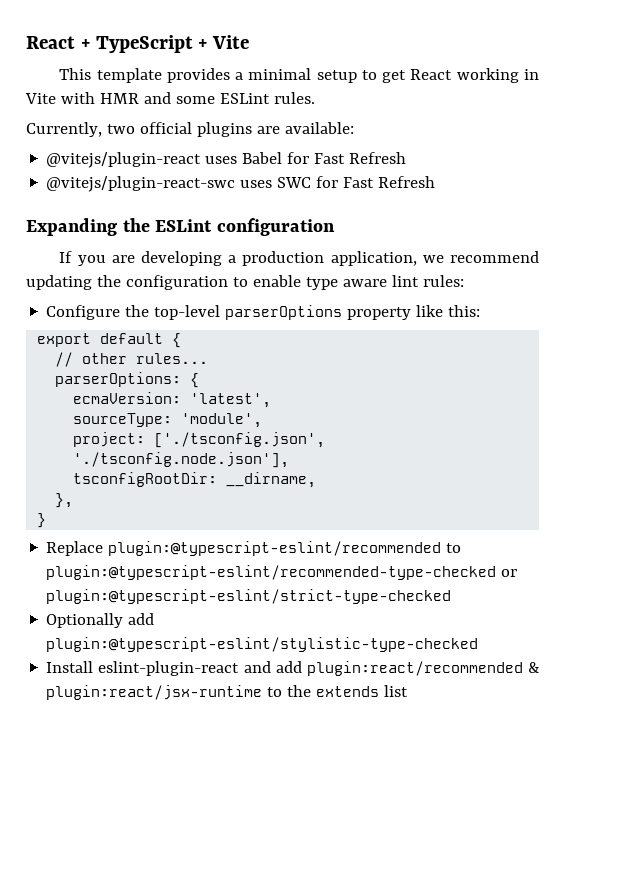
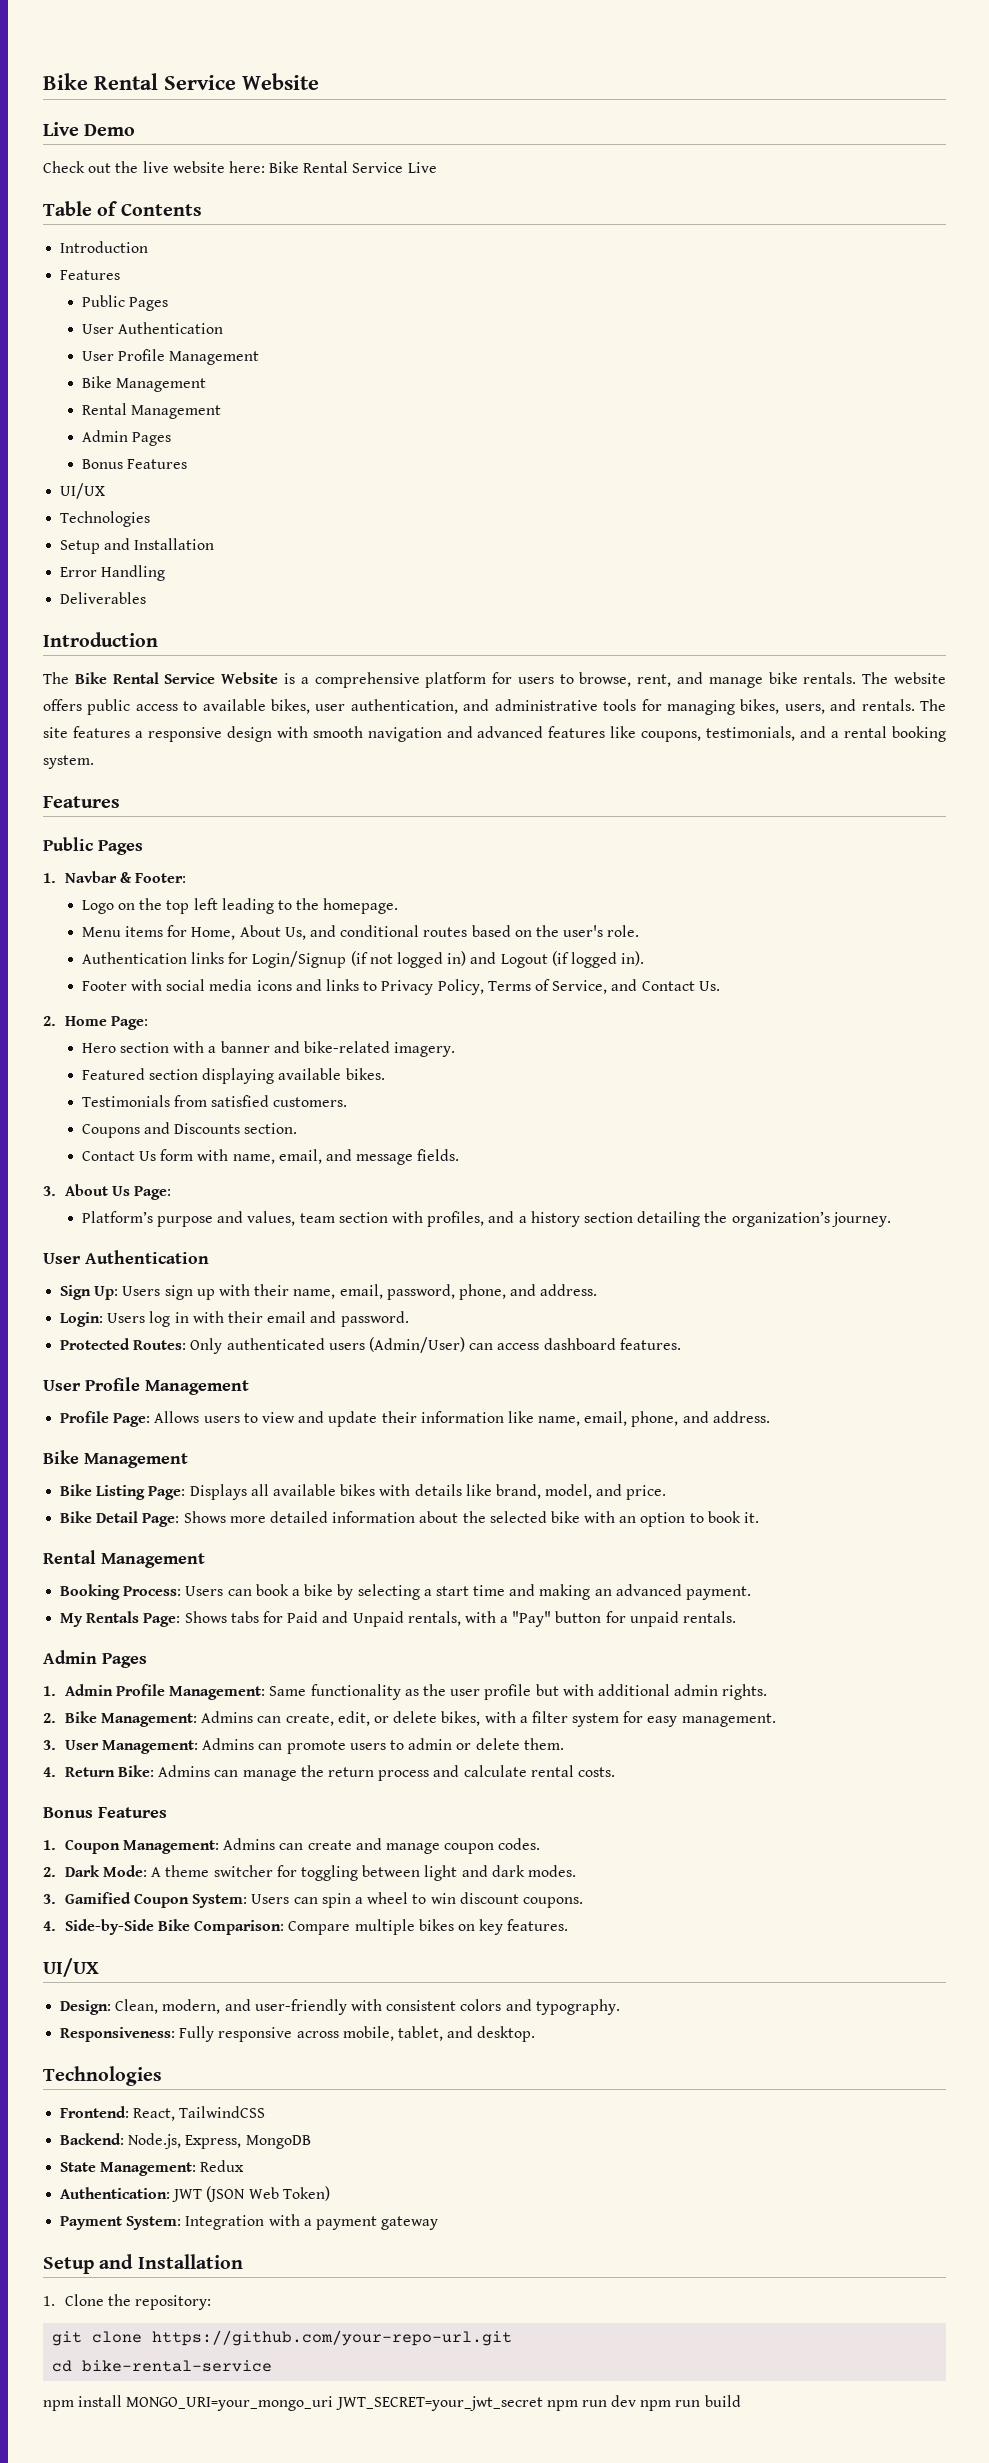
[26,35,250,53] [59,68,539,83] [25,92,315,104] [26,122,354,137] [46,152,407,168] [46,176,436,192] [26,218,335,236] [59,251,539,266] [26,275,464,290] [46,305,481,320] [37,333,182,348] [55,352,209,367] [55,372,200,388] [73,392,272,408] [73,413,263,428] [73,432,326,448] [73,452,290,468] [73,472,317,488] [55,493,74,508] [37,513,47,528] [46,541,462,556] [46,565,518,580] [46,589,452,604] [46,613,155,628] [46,637,479,652] [46,661,539,676] [46,685,409,700] React + TypeScript + Vite // This template provides a minimal setup to get React working in Vite with HMR and some ESLint rules. // Currently, two official plugins are available: // @vitejs/plugin-react uses Babel for Fast Refresh // @vitejs/plugin-react-swc uses SWC for Fast Refresh // Expanding the ESLint configuration // If you are developing a production application, we recommend updating the configuration to enable type aware lint rules: // Configure the top-level parserOptions property like this: // export default { // // other rules... // parserOptions: { // ecmaVersion: 'latest', // sourceType: 'module', // project: ['./tsconfig.json', './tsconfig.node.json'], // tsconfigRootDir: __dirname, // }, // } // Replace plugin:@typescript-eslint/recommended to plugin:@typescript-eslint/recommended-type-checked or plugin:@typescript-eslint/strict-type-checked // Optionally add plugin:@typescript-eslint/stylistic-type-checked // Install eslint-plugin-react and add plugin:react/recommended & plugin:react/jsx-runtime to the extends list -> [43,73,319,90] [43,122,136,136] [43,161,437,173] [43,201,202,216] [60,241,149,253] [60,270,121,280] [81,295,169,311] [81,322,224,334] [81,349,260,365] [81,376,207,392] [81,403,222,419] [81,430,172,446] [81,459,188,469] [60,483,106,499] [60,511,151,527] [60,538,215,554] [60,565,166,581] [60,592,147,604] [43,632,158,647] [43,672,946,688] [43,699,946,715] [43,726,947,742] [43,755,94,769] [43,796,120,808] [43,837,143,855] [43,871,187,883] [81,898,399,914] [81,925,640,940] [81,951,645,968] [81,979,720,995] [43,1016,149,1030] [81,1041,456,1057] [81,1068,385,1084] [81,1095,348,1107] [81,1122,298,1138] [81,1149,460,1165] [43,1184,172,1200] [81,1211,891,1227] [43,1250,209,1264] [60,1284,598,1300] [60,1311,409,1327] [60,1337,681,1354] [43,1377,249,1395] [60,1411,770,1427] [43,1450,188,1468] [60,1484,667,1500] [60,1511,760,1527] [43,1550,205,1568] [60,1584,752,1600] [60,1611,737,1627] [43,1650,147,1668] [43,1684,768,1700] [43,1711,776,1727] [43,1738,564,1754] [43,1765,615,1781] [43,1807,167,1818] [43,1838,541,1854] [43,1865,576,1881] [43,1892,583,1908] [43,1919,569,1935] [43,1958,99,1977] [60,1999,620,2015] [60,2026,536,2042] [43,2066,162,2086] [60,2106,266,2121] [60,2133,311,2149] [60,2160,245,2176] [60,2186,330,2202] [60,2214,439,2230] [43,2254,243,2274] [43,2294,212,2310] [52,2330,513,2346] [52,2360,273,2372] [43,2395,741,2411] Bike Rental Service Website // Live Demo // Check out the live website here: Bike Rental Service Live // Table of Contents // Introduction // Features // Public Pages // User Authentication // User Profile Management // Bike Management // Rental Management // Admin Pages // Bonus Features // UI/UX // Technologies // Setup and Installation // Error Handling // Deliverables // Introduction // The Bike Rental Service Website is a comprehensive platform for users to browse, rent, and manage bike rentals. The website offers public access to available bikes, user authentication, and administrative tools for managing bikes, users, and rentals. The site features a responsive design with smooth navigation and advanced features like coupons, testimonials, and a rental booking system. // Features // Public Pages // 1. Navbar & Footer: // Logo on the top left leading to the homepage. // Menu items for Home, About Us, and conditional routes based on the user's role. // Authentication links for Login/Signup (if not logged in) and Logout (if logged in). // Footer with social media icons and links to Privacy Policy, Terms of Service, and Contact Us. // 2. Home Page: // Hero section with a banner and bike-related imagery. // Featured section displaying available bikes. // Testimonials from satisfied customers. // Coupons and Discounts section. // Contact Us form with name, email, and message fields. // 3. About Us Page: // Platform’s purpose and values, team section with profiles, and a history section detailing the organization’s journey. // User Authentication // Sign Up: Users sign up with their name, email, password, phone, and address. // Login: Users log in with their email and password. // Protected Routes: Only authenticated users (Admin/User) can access dashboard features. // User Profile Management // Profile Page: Allows users to view and update their information like name, email, phone, and address. // Bike Management // Bike Listing Page: Displays all available bikes with details like brand, model, and price. // Bike Detail Page: Shows more detailed information about the selected bike with an option to book it. // Rental Management // Booking Process: Users can book a bike by selecting a start time and making an advanced payment. // My Rentals Page: Shows tabs for Paid and Unpaid rentals, with a "Pay" button for unpaid rentals. // Admin Pages // 1. Admin Profile Management: Same functionality as the user profile but with additional admin rights. // 2. Bike Management: Admins can create, edit, or delete bikes, with a filter system for easy management. // 3. User Management: Admins can promote users to admin or delete them. // 4. Return Bike: Admins can manage the return process and calculate rental costs. // Bonus Features // 1. Coupon Management: Admins can create and manage coupon codes. // 2. Dark Mode: A theme switcher for toggling between light and dark modes. // 3. Gamified Coupon System: Users can spin a wheel to win discount coupons. // 4. Side-by-Side Bike Comparison: Compare multiple bikes on key features. // UI/UX // Design: Clean, modern, and user-friendly with consistent colors and typography. // Responsiveness: Fully responsive across mobile, tablet, and desktop. // Technologies // Frontend: React, TailwindCSS // Backend: Node.js, Express, MongoDB // State Management: Redux // Authentication: JWT (JSON Web Token) // Payment System: Integration with a payment gateway // Setup and Installation // 1. Clone the repository: // git clone https://github.com/your-repo-url.git // cd bike-rental-service // npm install MONGO_URI=your_mongo_uri JWT_SECRET=your_jwt_secret npm run dev npm run build

